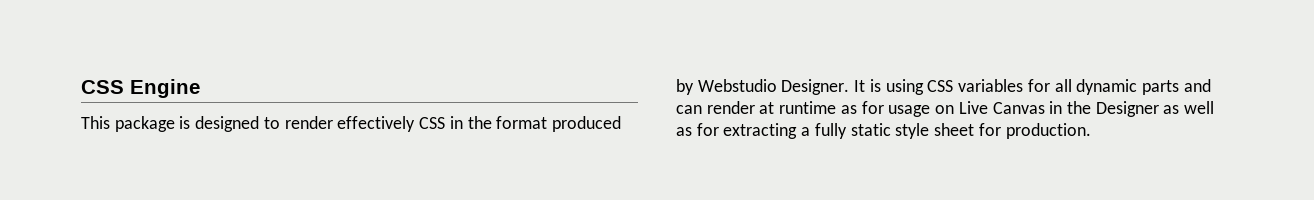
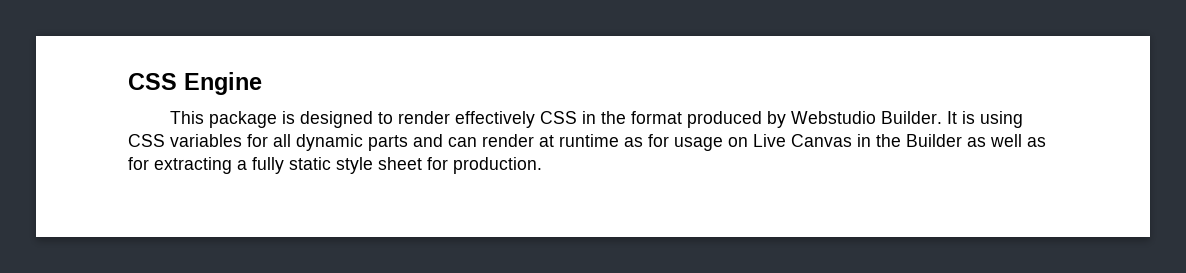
[781,79,850,95] Designer. -> [881,111,943,124] Builder.
[1095,101,1159,117] Designer -> [906,134,962,147] Builder

